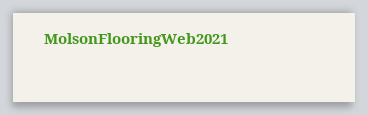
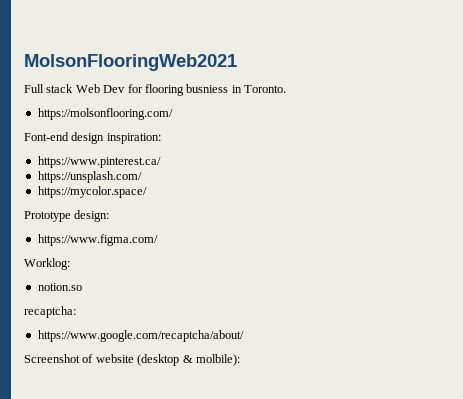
(228, 40) none -> [24,84,286,96] [37,108,173,120] [24,132,161,144] [37,156,161,168] [37,171,142,183] [37,186,147,198] [24,210,110,222] [37,234,158,246] [24,258,70,270] [37,283,82,291] [24,306,76,318] [37,330,244,342] [24,354,240,366] // Full stack Web Dev for flooring busniess in Toronto. // https://molsonflooring.com/ // Font-end design inspiration: // https://www.pinterest.ca/ // https://unsplash.com/ // https://mycolor.space/ // Prototype design: // https://www.figma.com/ // Worklog: // notion.so // recaptcha: // https://www.google.com/recaptcha/about/ // Screenshot of website (desktop & molbile):

